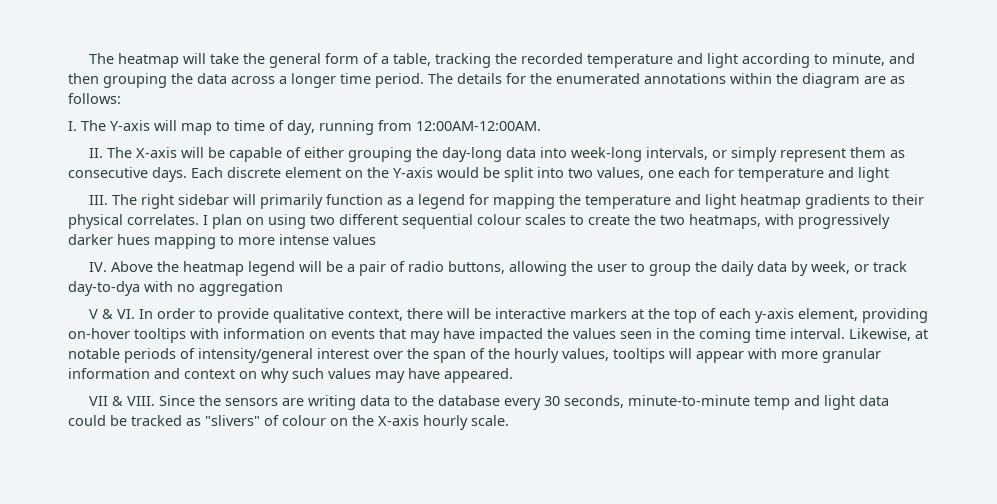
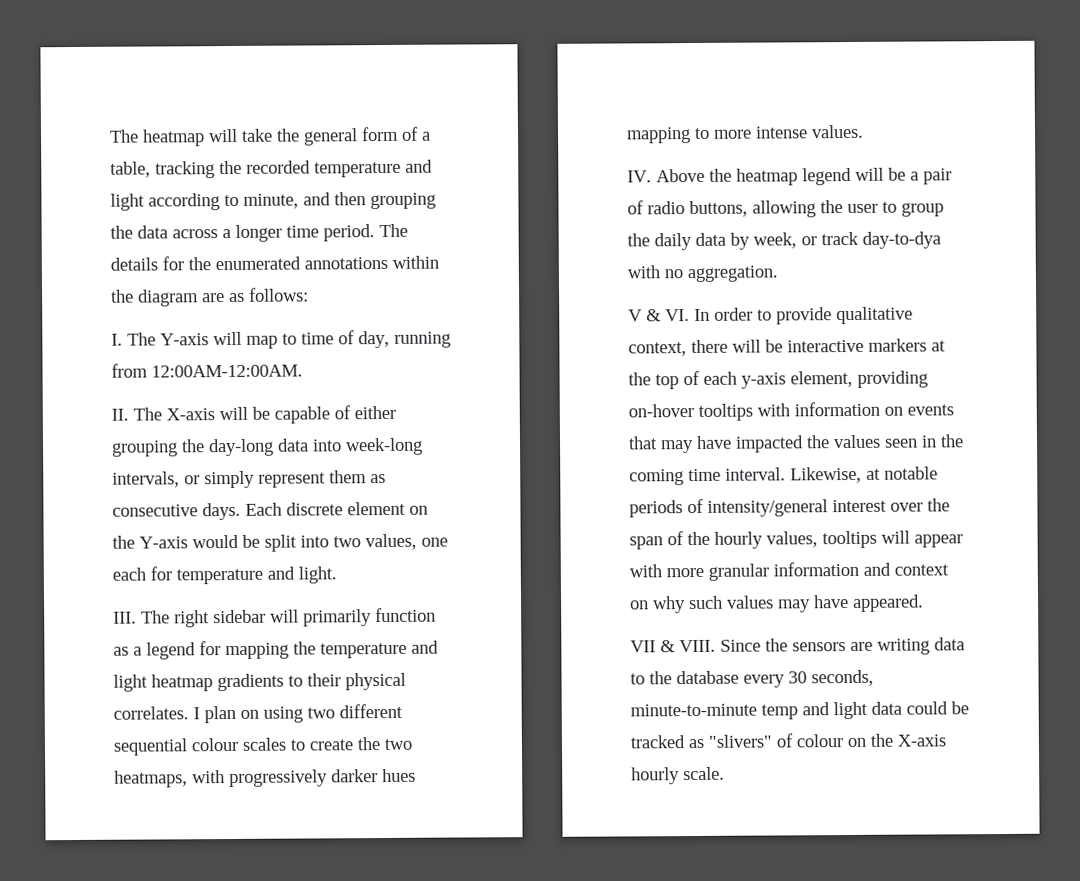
[858,167,889,182] light -> [298,566,337,584] light.
[333,234,376,245] values -> [811,124,864,139] values.
[199,281,283,296] aggregation -> [687,265,778,283] aggregation.

